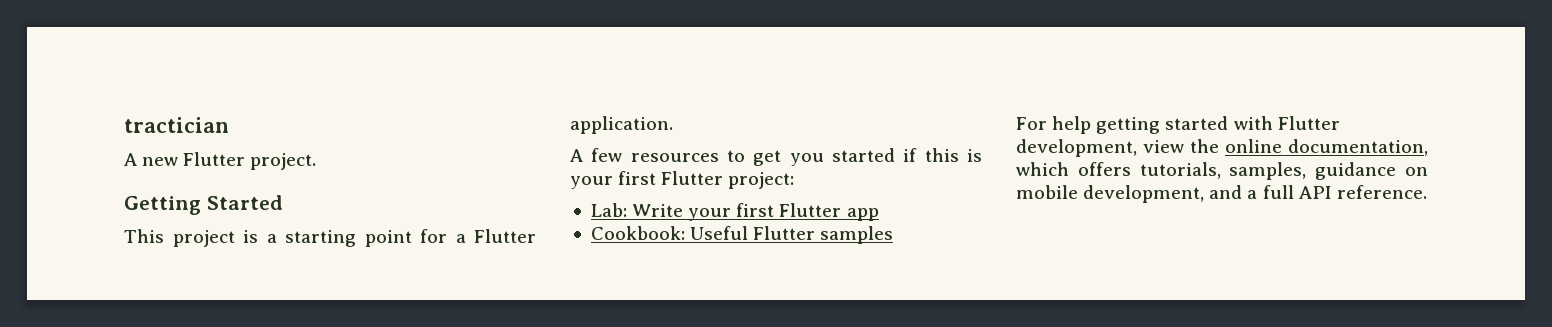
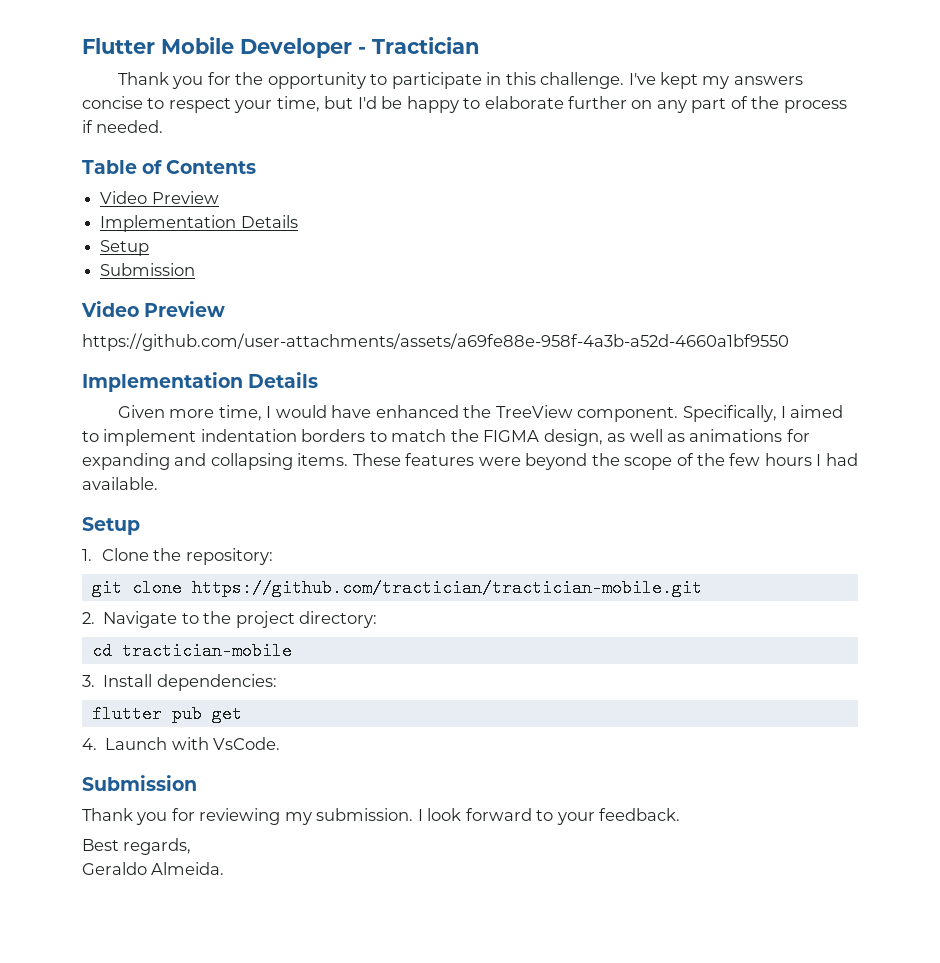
[124,117,229,133] [124,152,317,170] [124,195,283,215] [124,229,536,247] [570,116,673,134] [570,148,982,166] [570,171,795,189] [590,203,879,221] [590,226,894,244] [1016,116,1340,134] [1016,139,1428,157] [1016,162,1428,180] [1016,185,1427,203] tractician // A new Flutter project. // Getting Started // This project is a starting point for a Flutter application. // A few resources to get you started if this is your first Flutter project: // Lab: Write your first Flutter app // Cookbook: Useful Flutter samples // For help getting started with Flutter development, view the online documentation, which offers tutorials, samples, guidance on mobile development, and a full API reference. -> [82,37,480,58] [118,72,803,89] [82,96,847,113] [82,120,164,133] [82,160,257,174] [100,191,219,204] [100,215,298,232] [100,240,150,256] [100,263,196,276] [81,301,226,317] [82,333,789,351] [82,372,319,392] [118,405,844,422] [82,429,810,446] [82,453,858,470] [82,477,158,490] [82,517,140,535] [82,548,273,565] [91,579,702,597] [82,611,378,628] [91,642,292,660] [82,674,277,691] [91,705,242,723] [82,737,281,750] [82,775,197,791] [82,808,681,825] [82,838,192,855] [82,862,225,875] Flutter Mobile Developer - Tractician // Thank you for the opportunity to participate in this challenge. I've kept my answers concise to respect your time, but I'd be happy to elaborate further on any part of the process if needed. // Table of Contents // Video Preview // Implementation Details // Setup // Submission // Video Preview // https://github.com/user-attachments/assets/a69fe88e-958f-4a3b-a52d-4660a1bf9550 // Implementation Details // Given more time, I would have enhanced the TreeView component. Specifically, I aimed to implement indentation borders to match the FIGMA design, as well as animations for expanding and collapsing items. These features were beyond the scope of the few hours I had available. // Setup // 1. Clone the repository: // git clone https://github.com/tractician/tractician-mobile.git // 2. Navigate to the project directory: // cd tractician-mobile // 3. Install dependencies: // flutter pub get // 4. Launch with VsCode. // Submission // Thank you for reviewing my submission. I look forward to your feedback. // Best regards, // Geraldo Almeida.

